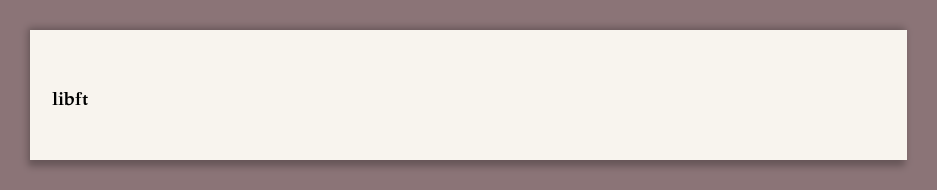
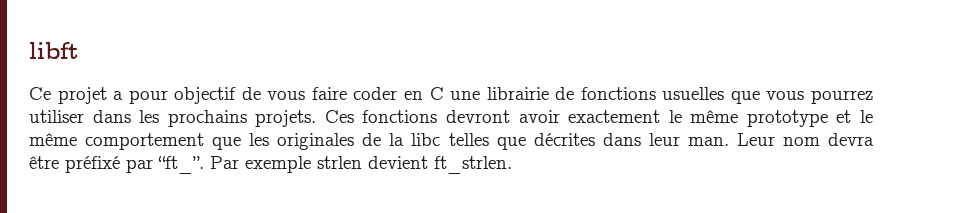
(88, 99) none -> [29,87,873,104] [29,110,873,127] [29,133,874,150] [29,156,512,174] // Ce projet a pour objectif de vous faire coder en C une librairie de fonctions usuelles que vous pourrez utiliser dans les prochains projets. Ces fonctions devront avoir exactement le même prototype et le même comportement que les originales de la libc telles que décrites dans leur man. Leur nom devra être préfixé par “ft_”. Par exemple strlen devient ft_strlen.

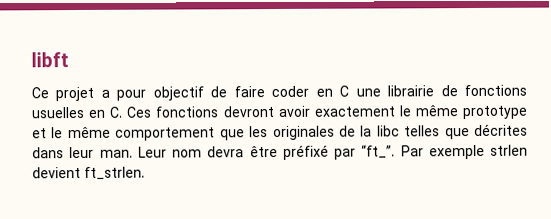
[267,91,306,100] vous -> (228, 92) none
[730,90,873,104] [29,110,317,127] que vous pourrez utiliser dans les prochains projets. -> [88,106,124,118] en C.

